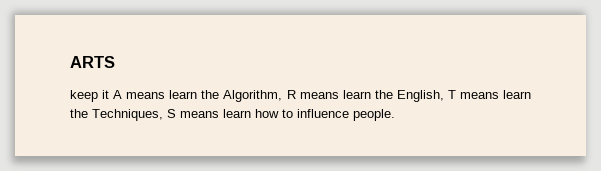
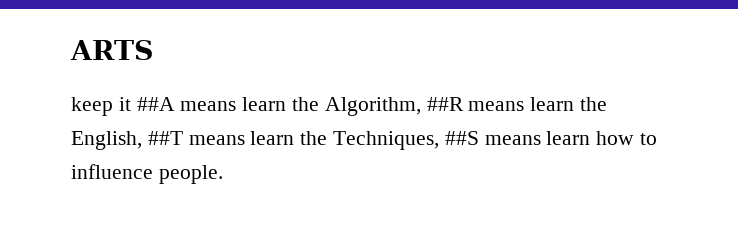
[113,90,123,99] A -> [136,97,175,111] ##A
[286,90,296,99] R -> [426,97,464,111] ##R
[447,90,456,99] T -> [147,131,183,145] ##T
[167,109,176,118] S -> [444,131,479,145] ##S

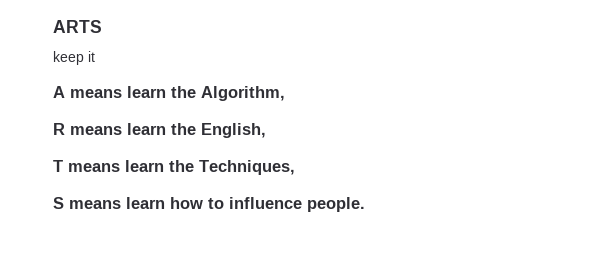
[136,97,175,111] ##A -> [53,86,65,98] // A
[426,97,464,111] ##R -> [53,123,65,135] // R
[147,131,183,145] ##T -> [53,160,63,172] // T
[444,131,479,145] ##S -> [53,197,64,209] // S

